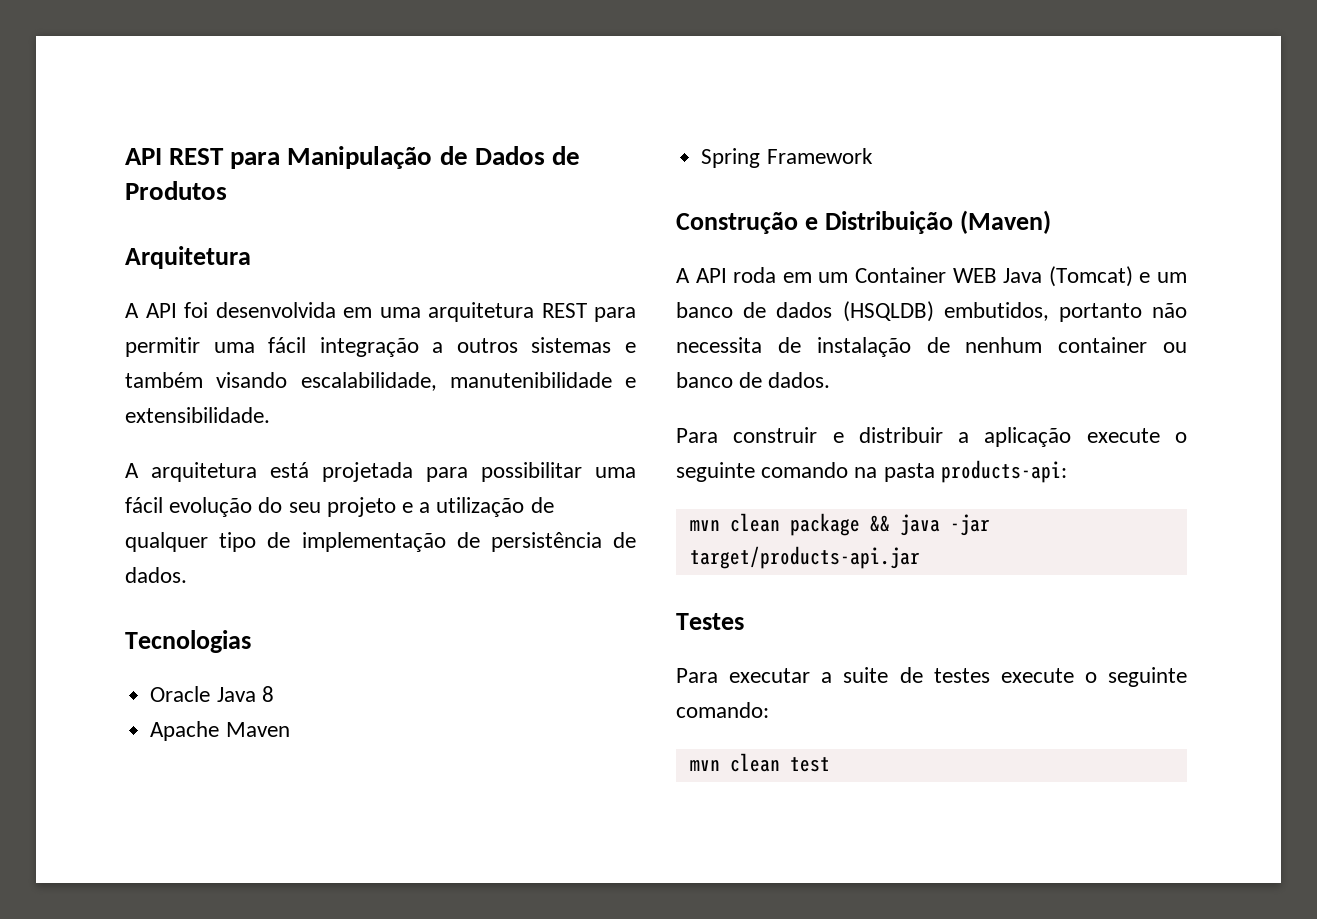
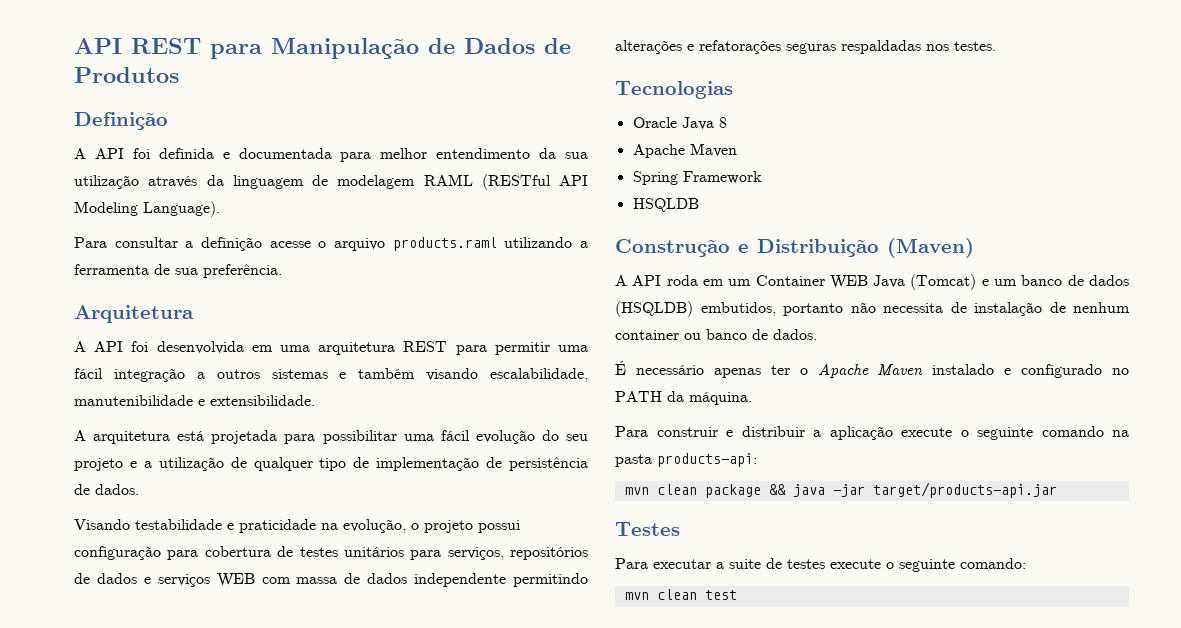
(227, 190) none -> [74,112,168,130] [74,148,588,162] [74,174,588,190] [74,201,220,217] [74,237,588,251] [74,264,282,278] // Definição // A API foi definida e documentada para melhor entendimento da sua utilização através da linguagem de modelagem RAML (RESTful API Modeling Language). // Para consultar a definição acesse o arquivo products.raml utilizando a ferramenta de sua preferência.
(187, 575) none -> [74,519,520,533] [74,546,588,560] [74,573,588,587] [615,40,996,54] // Visando testabilidade e praticidade na evolução, o projeto possui configuração para cobertura de testes unitários para serviços, repositórios de dados e serviços WEB com massa de dados independente permitindo alterações e refatorações seguras respaldadas nos testes.
(873, 156) none -> [632,198,699,212] // HSQLDB
(831, 380) none -> [615,361,1129,378] [615,391,752,405] // É necessário apenas ter o Apache Maven instalado e configurado no PATH da máquina.

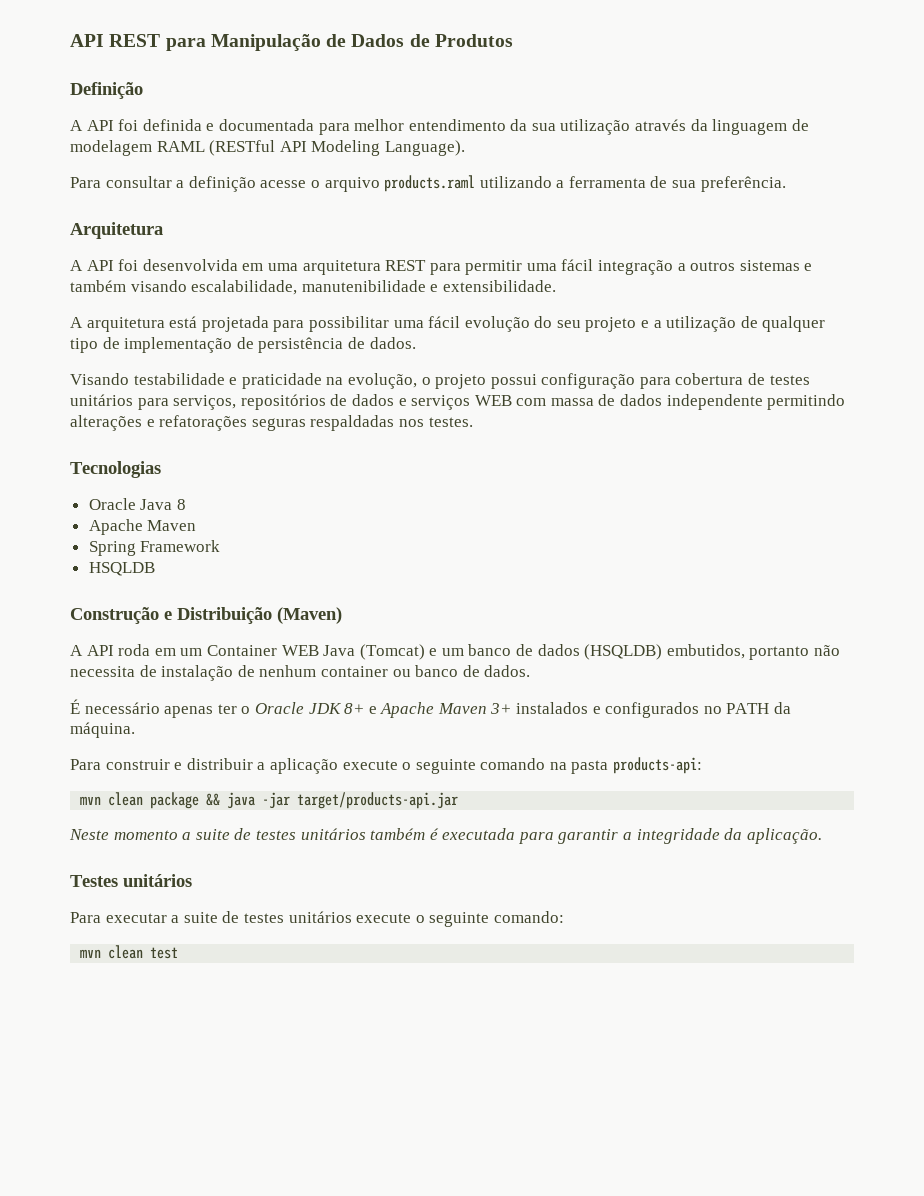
[817,363,1103,378] Apache Maven instalado e configurado -> [254,702,700,718] Oracle JDK 8+ e Apache Maven 3+ instalados e configurados
(1057, 490) none -> [69,828,822,844] // Neste momento a suite de testes unitários também é executada para garantir a integridade da aplicação.
(680, 529) none -> [123,874,192,887] unitários
(825, 564) none -> [288,911,352,923] unitários

